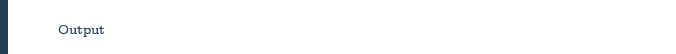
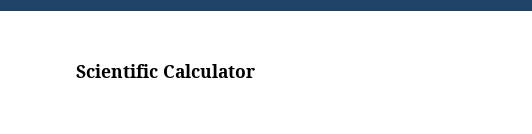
[58,25,105,37] Output -> [76,64,255,78] Scientific Calculator

